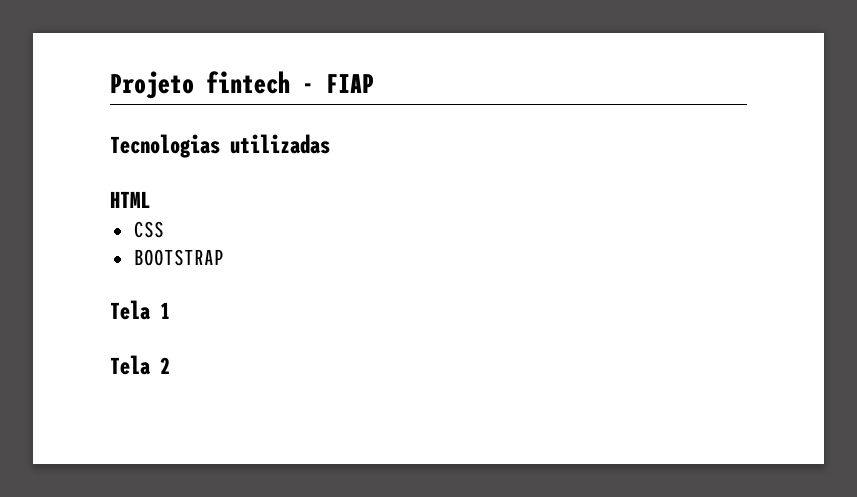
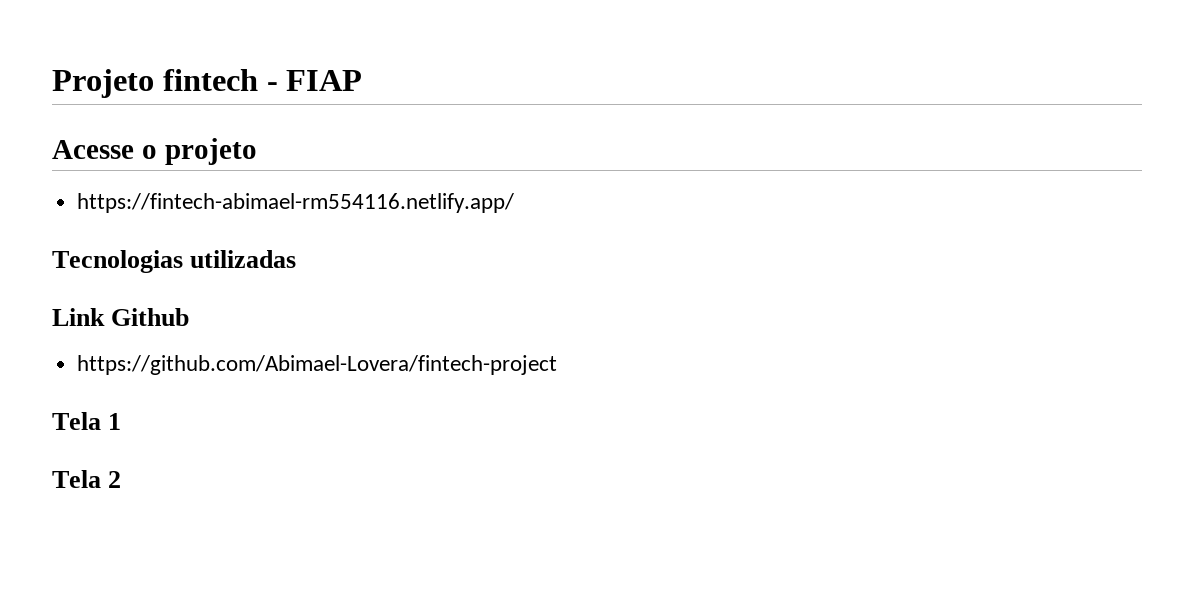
(374, 83) none -> [52,138,257,165] [77,193,515,213] // Acesse o projeto // https://fintech-abimael-rm554116.netlify.app/
[110,191,150,208] [133,221,164,238] [133,249,224,266] HTML // CSS // BOOTSTRAP -> [52,308,190,326] [77,355,558,375] Link Github // https://github.com/Abimael-Lovera/fintech-project

